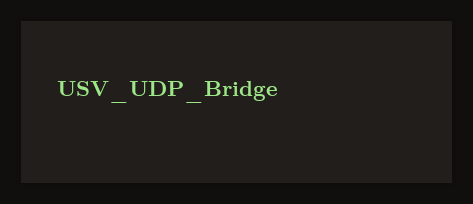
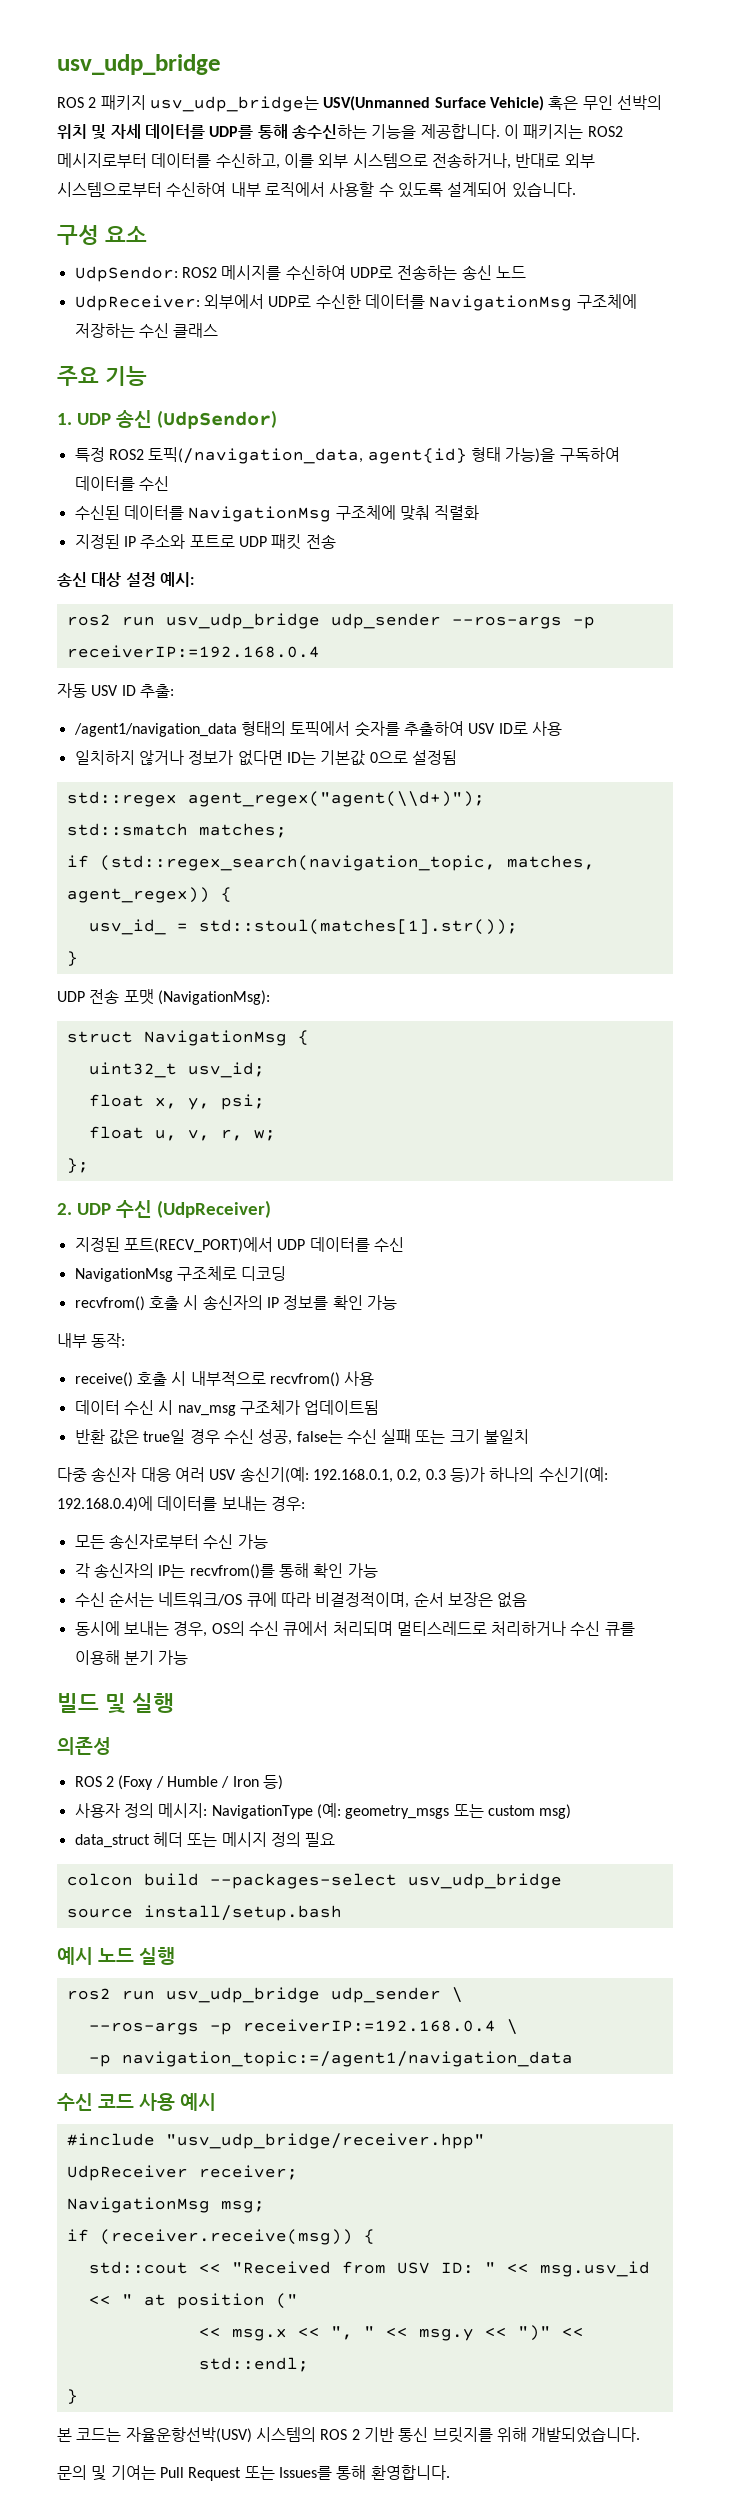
[57,81,278,103] USV_UDP_Bridge -> [57,54,221,75] [57,95,662,112] [57,124,623,140] [57,153,595,169] [57,182,576,198] [57,225,147,245] [74,265,526,282] [74,294,637,311] [74,323,219,338] [57,366,147,386] [57,410,277,429] [74,447,620,464] [74,476,169,491] [74,505,480,522] [74,534,336,550] [57,572,194,587] [66,613,595,629] [66,645,320,658] [57,683,174,698] [73,721,562,737] [74,750,457,766] [66,791,485,807] [66,823,287,838] [66,855,595,871] [66,887,232,903] [88,919,518,935] [66,951,78,966] [57,989,270,1005] [66,1030,309,1046] [88,1062,265,1078] [88,1094,265,1110] [88,1126,276,1141] [66,1158,89,1173] [57,1200,271,1218] [74,1237,404,1253] [74,1266,287,1282] [74,1295,397,1311] [57,1333,126,1348] [74,1371,375,1387] [74,1400,380,1416] [74,1429,530,1445] [57,1467,608,1483] [57,1496,305,1512] [74,1534,268,1549] [74,1563,378,1579] [74,1592,528,1608] [74,1621,635,1637] [74,1650,189,1665] [57,1693,174,1714] [57,1737,111,1755] [74,1775,283,1790] [74,1803,572,1819] [74,1832,336,1848] [66,1873,562,1889] [66,1905,342,1921] [57,1947,175,1965] [66,1987,463,2003] [88,2019,518,2035] [88,2051,573,2067] [57,2093,216,2111] [66,2133,485,2149] [66,2165,298,2181] [66,2197,265,2213] [66,2229,375,2245] [88,2261,650,2277] [88,2293,298,2309] [198,2325,584,2341] [198,2357,309,2372] [66,2389,78,2404] [57,2427,641,2443] [57,2465,450,2481] usv_udp_bridge // ROS 2 패키지 usv_udp_bridge는 USV(Unmanned Surface Vehicle) 혹은 무인 선박의 위치 및 자세 데이터를 UDP를 통해 송수신하는 기능을 제공합니다. 이 패키지는 ROS2 메시지로부터 데이터를 수신하고, 이를 외부 시스템으로 전송하거나, 반대로 외부 시스템으로부터 수신하여 내부 로직에서 사용할 수 있도록 설계되어 있습니다. // 구성 요소 // UdpSendor: ROS2 메시지를 수신하여 UDP로 전송하는 송신 노드 // UdpReceiver: 외부에서 UDP로 수신한 데이터를 NavigationMsg 구조체에 저장하는 수신 클래스 // 주요 기능 // 1. UDP 송신 (UdpSendor) // 특정 ROS2 토픽(/navigation_data, agent{id} 형태 가능)을 구독하여 데이터를 수신 // 수신된 데이터를 NavigationMsg 구조체에 맞춰 직렬화 // 지정된 IP 주소와 포트로 UDP 패킷 전송 // 송신 대상 설정 예시: // ros2 run usv_udp_bridge udp_sender --ros-args -p receiverIP:=192.168.0.4 // 자동 USV ID 추출: // /agent1/navigation_data 형태의 토픽에서 숫자를 추출하여 USV ID로 사용 // 일치하지 않거나 정보가 없다면 ID는 기본값 0으로 설정됨 // std::regex agent_regex("agent(\\d+)"); // std::smatch matches; // if (std::regex_search(navigation_topic, matches, agent_regex)) { // usv_id_ = std::stoul(matches[1].str()); // } // UDP 전송 포맷 (NavigationMsg): // struct NavigationMsg { // uint32_t usv_id; // float x, y, psi; // float u, v, r, w; // }; // 2. UDP 수신 (UdpReceiver) // 지정된 포트(RECV_PORT)에서 UDP 데이터를 수신 // NavigationMsg 구조체로 디코딩 // recvfrom() 호출 시 송신자의 IP 정보를 확인 가능 // 내부 동작: // receive() 호출 시 내부적으로 recvfrom() 사용 // 데이터 수신 시 nav_msg 구조체가 업데이트됨 // 반환 값은 true일 경우 수신 성공, false는 수신 실패 또는 크기 불일치 // 다중 송신자 대응 여러 USV 송신기(예: 192.168.0.1, 0.2, 0.3 등)가 하나의 수신기(예: 192.168.0.4)에 데이터를 보내는 경우: // 모든 송신자로부터 수신 가능 // 각 송신자의 IP는 recvfrom()를 통해 확인 가능 // 수신 순서는 네트워크/OS 큐에 따라 비결정적이며, 순서 보장은 없음 // 동시에 보내는 경우, OS의 수신 큐에서 처리되며 멀티스레드로 처리하거나 수신 큐를 이용해 분기 가능 // 빌드 및 실행 // 의존성 // ROS 2 (Foxy / Humble / Iron 등) // 사용자 정의 메시지: NavigationType (예: geometry_msgs 또는 custom msg) // data_struct 헤더 또는 메시지 정의 필요 // colcon build --packages-select usv_udp_bridge // source install/setup.bash // 예시 노드 실행 // ros2 run usv_udp_bridge udp_sender \ // --ros-args -p receiverIP:=192.168.0.4 \ // -p navigation_topic:=/agent1/navigation_data // 수신 코드 사용 예시 // #include "usv_udp_bridge/receiver.hpp" // UdpReceiver receiver; // NavigationMsg msg; // if (receiver.receive(msg)) { // std::cout << "Received from USV ID: " << msg.usv_id << " at position (" // << msg.x << ", " << msg.y << ")" << std::endl; // } // 본 코드는 자율운항선박(USV) 시스템의 ROS 2 기반 통신 브릿지를 위해 개발되었습니다. // 문의 및 기여는 Pull Request 또는 Issues를 통해 환영합니다.

